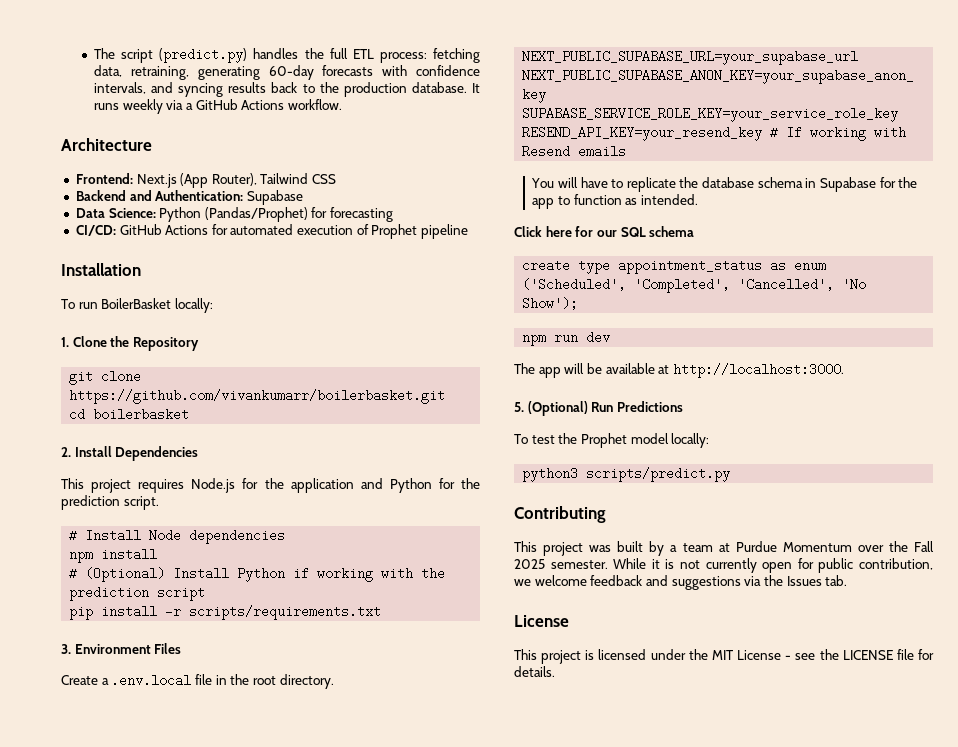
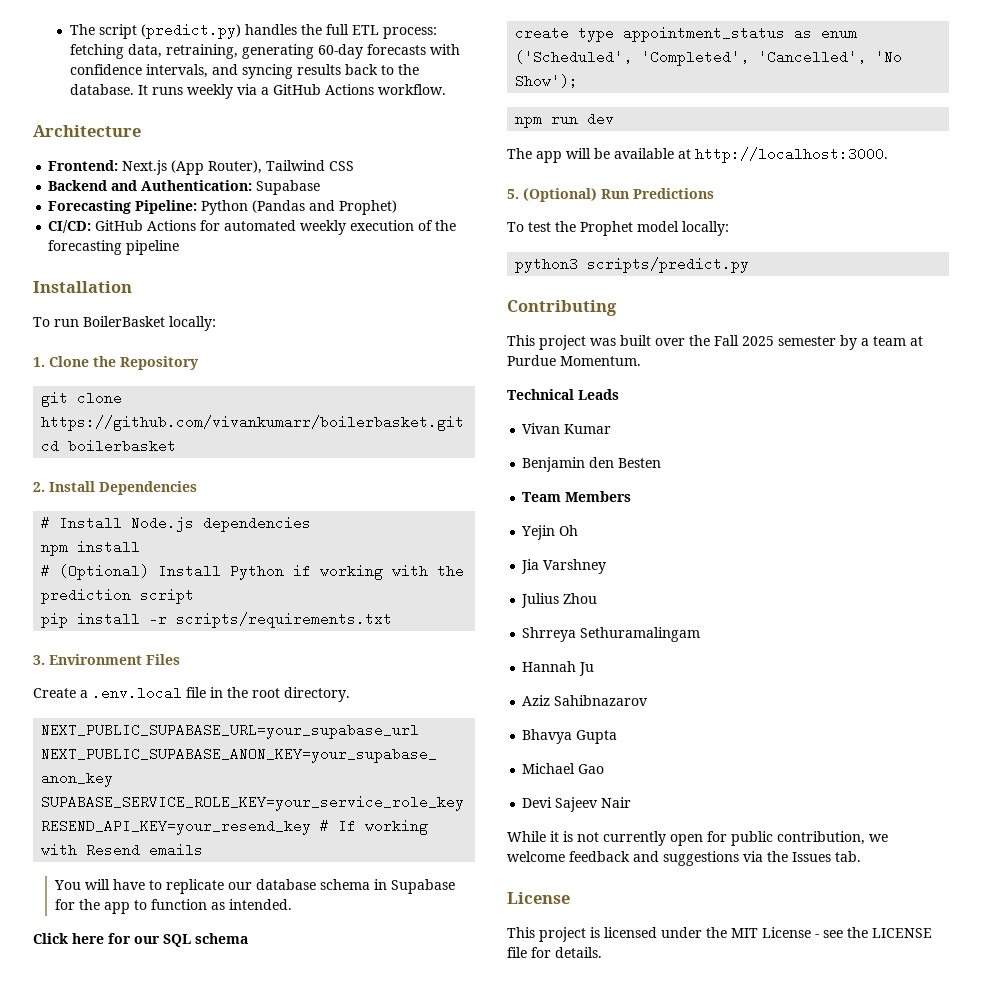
[343,82,407,97] production -> (419, 69) none
[75,207,394,222] Data Science: Python (Pandas/Prophet) for forecasting -> [48,200,398,215] Forecasting Pipeline: Python (Pandas and Prophet)
(294, 229) none -> [300,220,347,235] weekly
[371,224,418,239] Prophet -> [435,220,457,231] [48,240,123,255] the forecasting
[61,478,481,493] [61,495,159,510] // This project requires Node.js for the application and Python for the prediction script. -> (197, 488) none
[149,529,182,542] Node -> [131,516,195,532] Node.js
[679,177,699,188] the -> [227,882,252,890] our
(644, 546) none -> [655,335,836,346] over the Fall 2025 semester
[782,541,934,552] [514,559,608,569] Momentum over the Fall 2025 semester. -> [560,356,641,366] [507,389,619,400] [522,423,612,434] [522,457,662,472] [522,491,632,502] [521,525,579,540] [521,559,607,574] [521,593,598,608] [522,627,701,642] [522,661,595,676] [522,695,649,706] [522,729,618,744] [522,763,605,774] [522,797,632,812] Momentum. // Technical Leads // Vivan Kumar // Benjamin den Besten // Team Members // Yejin Oh // Jia Varshney // Julius Zhou // Shrreya Sethuramalingam // Hannah Ju // Aziz Sahibnazarov // Bhavya Gupta // Michael Gao // Devi Sajeev Nair //

